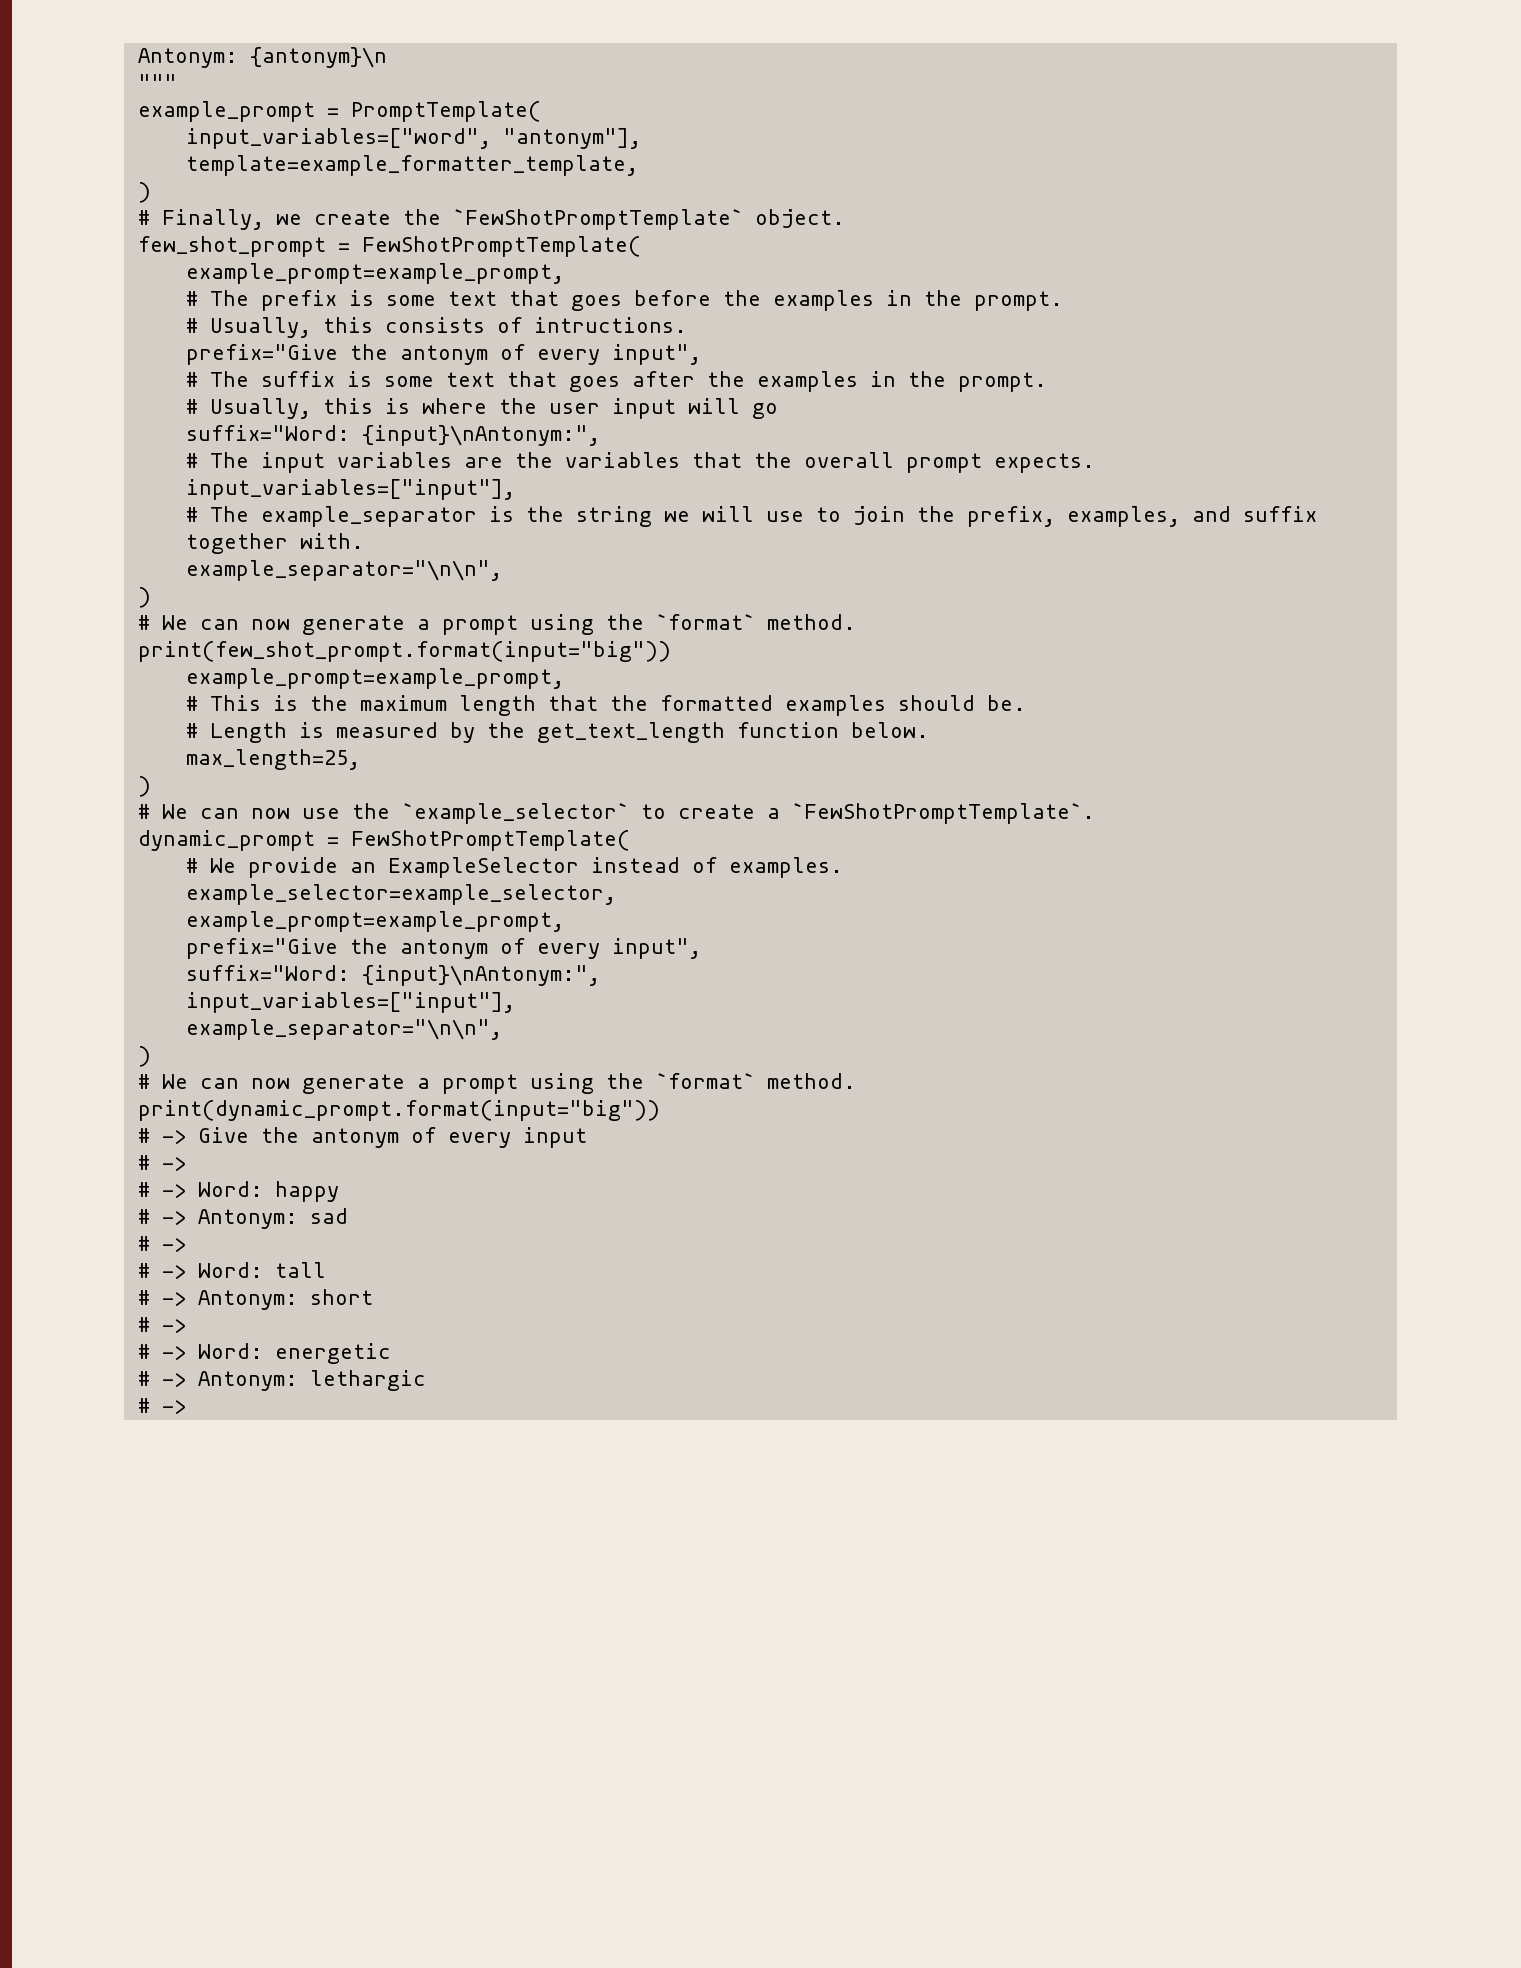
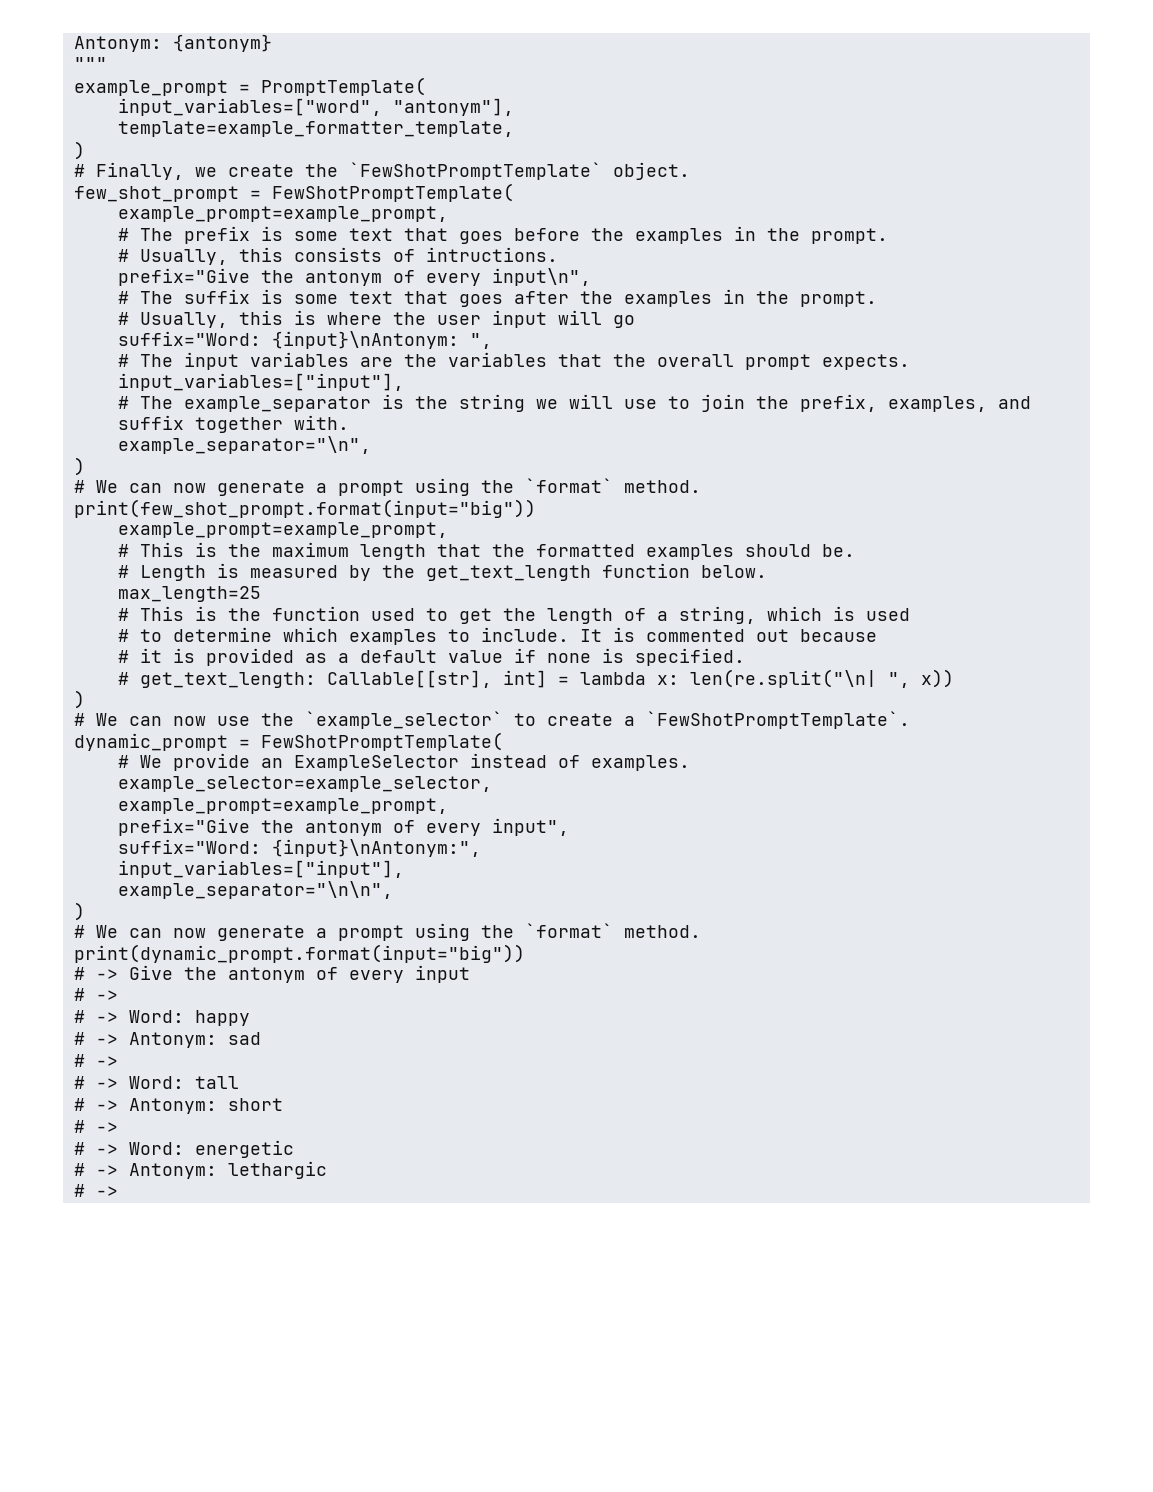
[138,47,388,68] Antonym: {antonym}\n -> [74,34,273,52] Antonym: {antonym}
[612,344,702,365] input", -> [492,268,592,286] input\n",
[362,425,601,446] {input}\nAntonym:", -> [272,331,493,349] {input}\nAntonym: ",
[186,560,503,581] example_separator="\n\n", -> [118,436,372,454] example_separator="\n",
[186,749,361,770] max_length=25, -> [118,586,262,602] [118,606,911,624] [118,627,878,645] [118,648,746,666] [118,669,955,688] max_length=25 // # This is the function used to get the length of a string, which is used // # to determine which examples to include. It is commented out because // # it is provided as a default value if none is specified. // # get_text_length: Callable[[str], int] = lambda x: len(re.split("\n| ", x))

